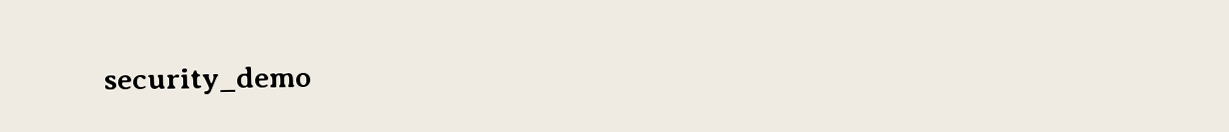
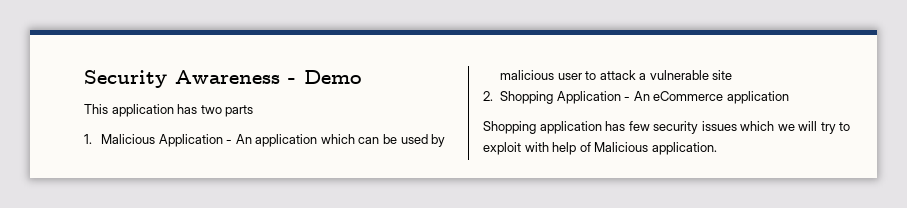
[103,65,312,96] security_demo -> [84,70,362,88] [84,104,254,117] [84,134,446,147] [500,70,733,80] [483,91,789,104] [483,121,851,134] [483,142,717,155] Security Awareness - Demo // This application has two parts // 1. Malicious Application - An application which can be used by malicious user to attack a vulnerable site // 2. Shopping Application - An eCommerce application // Shopping application has few security issues which we will try to exploit with help of Malicious application.

